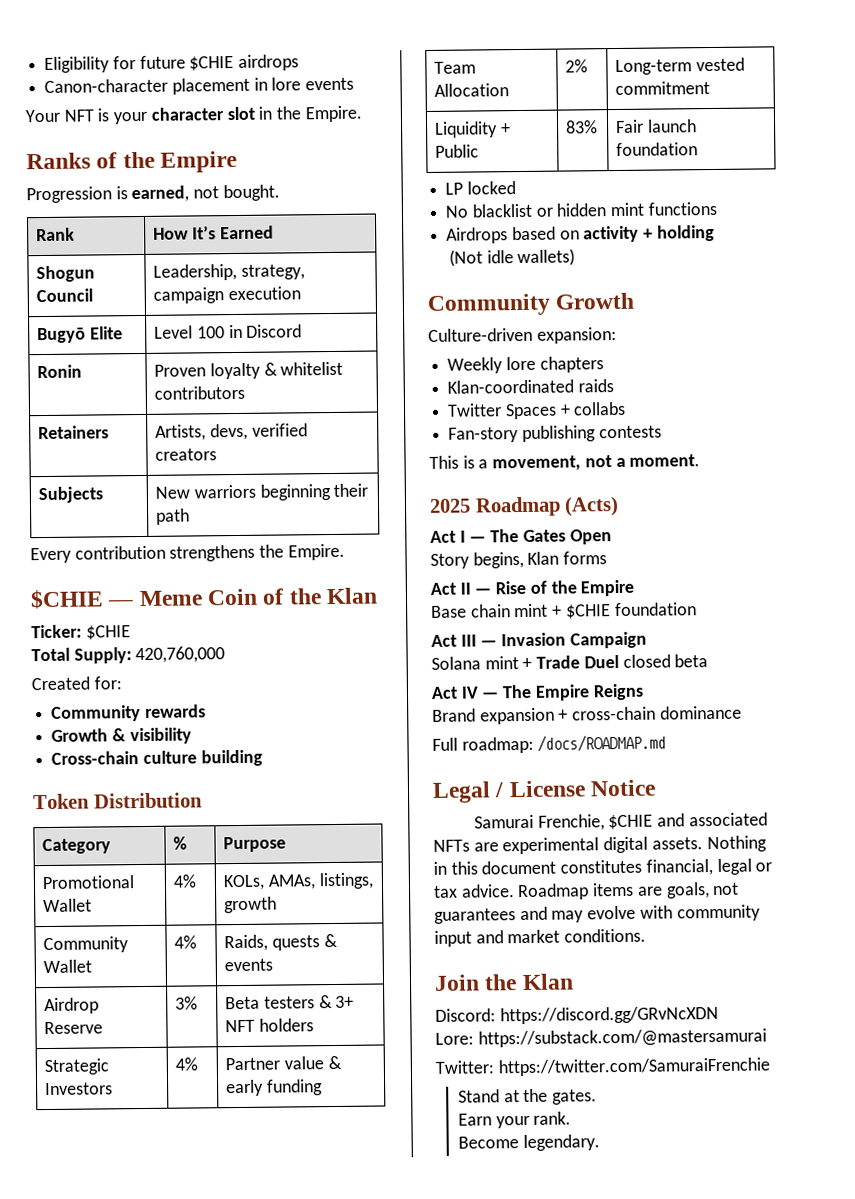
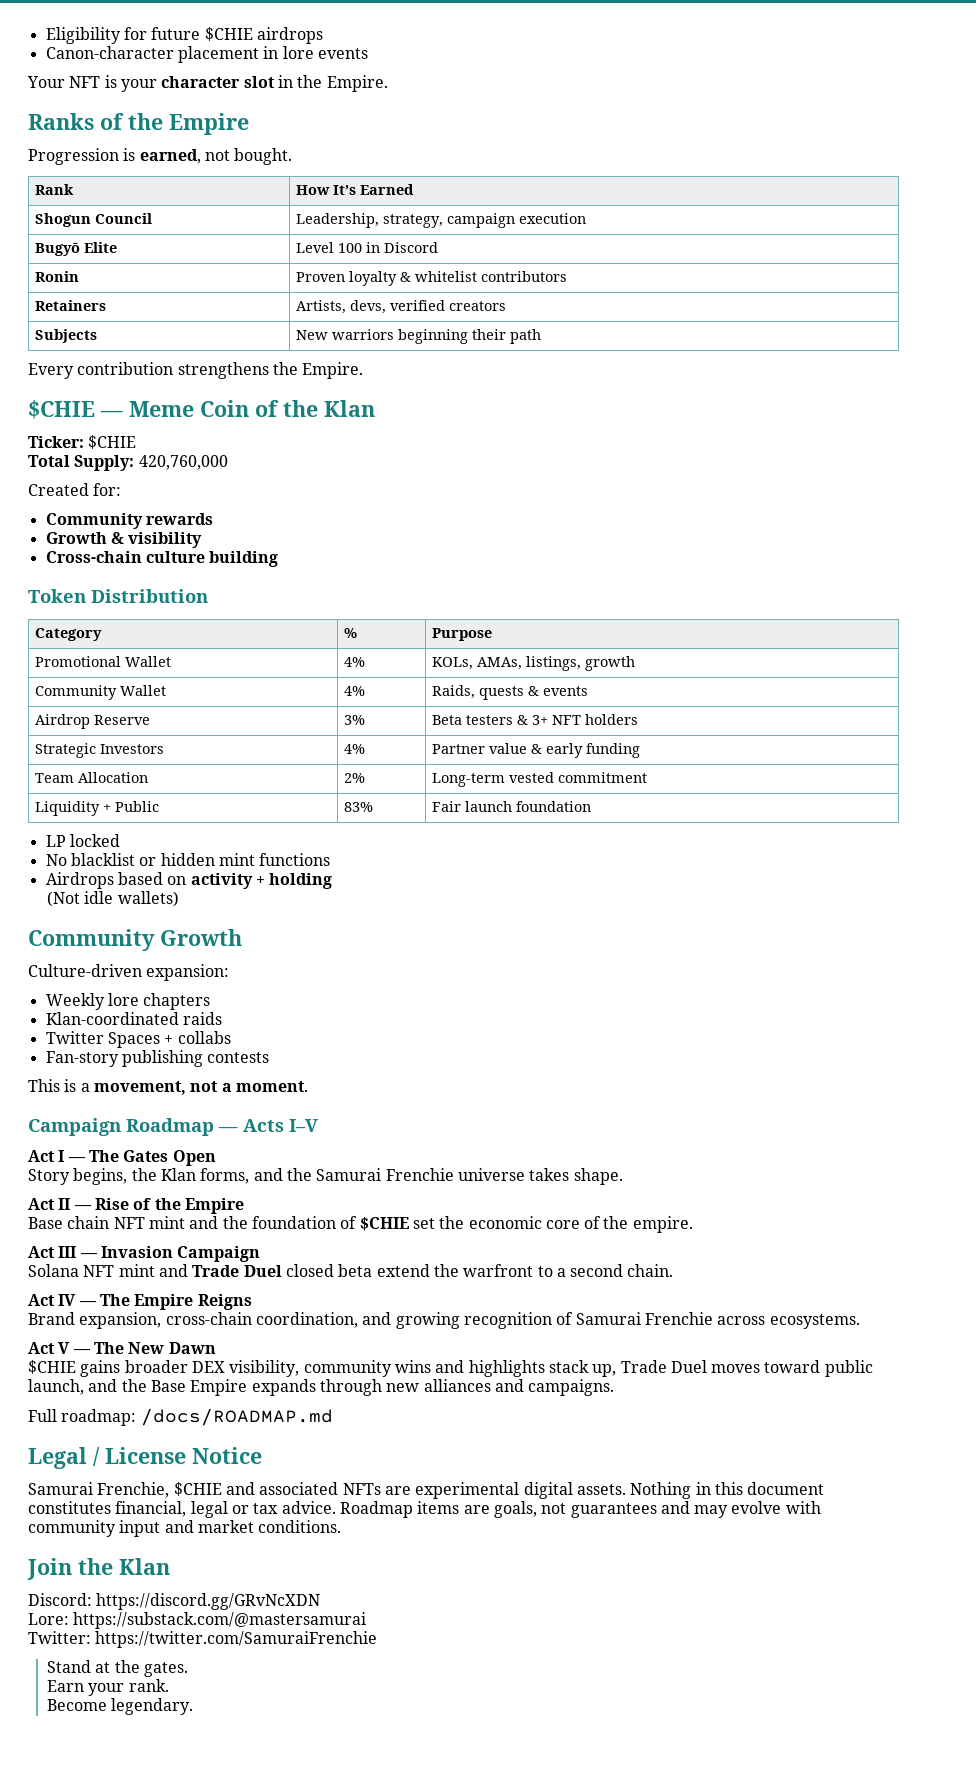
[429,495,620,517] 2025 Roadmap (Acts) -> [28,1118,318,1136] Campaign Roadmap — Acts I–V
[527,551,608,565] Klan forms -> [131,1168,623,1185] the Klan forms, and the Samurai Frenchie universe takes shape.
[514,602,697,619] mint + $CHIE foundation -> [113,1216,693,1233] NFT mint and the foundation of $CHIE set the economic core of the empire.
[484,656,533,670] mint + -> [83,1264,188,1277] NFT mint and
(709, 661) none -> [376,1264,674,1277] extend the warfront to a second chain.
[479,705,742,725] expansion + cross-chain dominance -> [79,1312,860,1329] [28,1342,216,1354] [28,1360,873,1377] [28,1379,615,1396] expansion, cross-chain coordination, and growing recognition of Samurai Frenchie across ecosystems. // Act V — The New Dawn // $CHIE gains broader DEX visibility, community wins and highlights stack up, Trade Duel moves toward public launch, and the Base Empire expands through new alliances and campaigns.

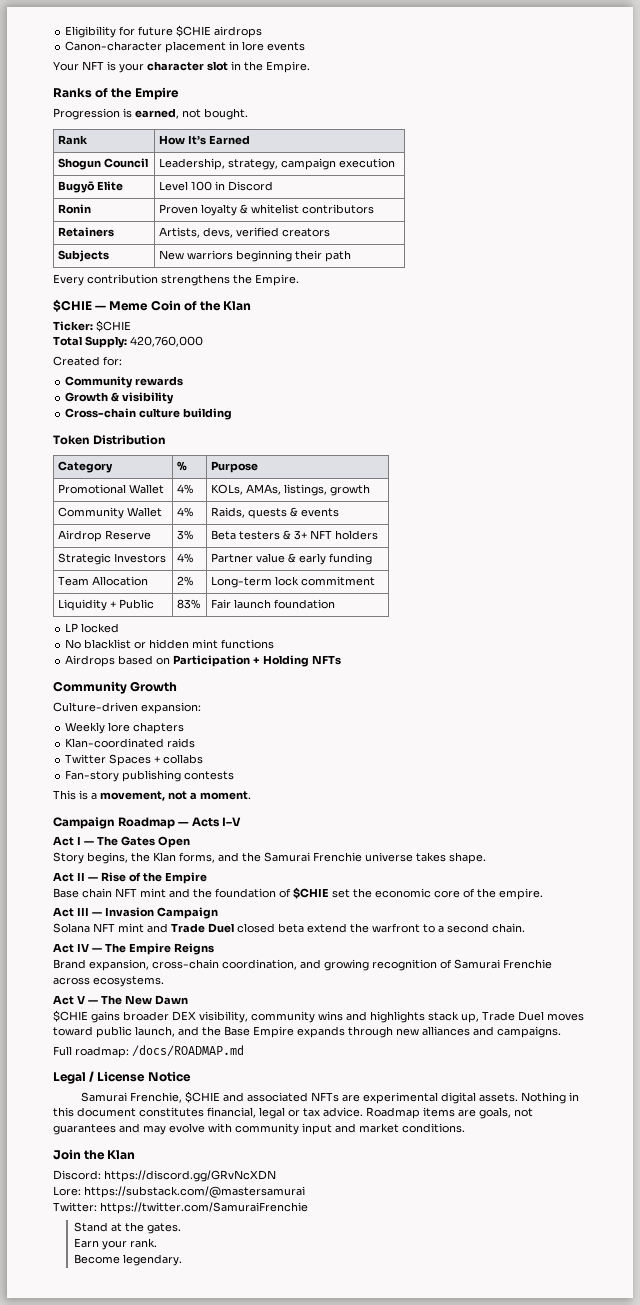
[508,772,554,783] vested -> [274,576,299,586] lock
[190,873,333,889] [47,891,179,907] activity + holding // (Not idle wallets) -> [173,655,342,667] Participation + Holding NFTs

